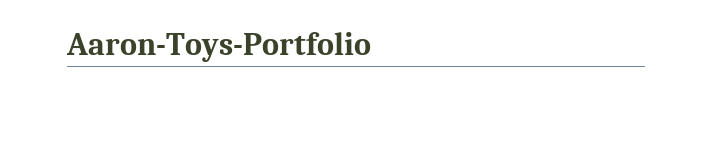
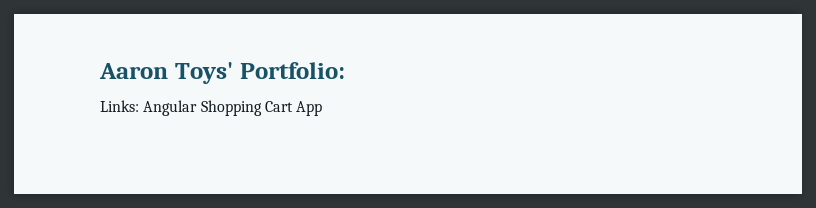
[66,32,371,62] Aaron-Toys-Portfolio -> [99,62,345,84] [100,100,323,116] Aaron Toys' Portfolio: // Links: Angular Shopping Cart App

